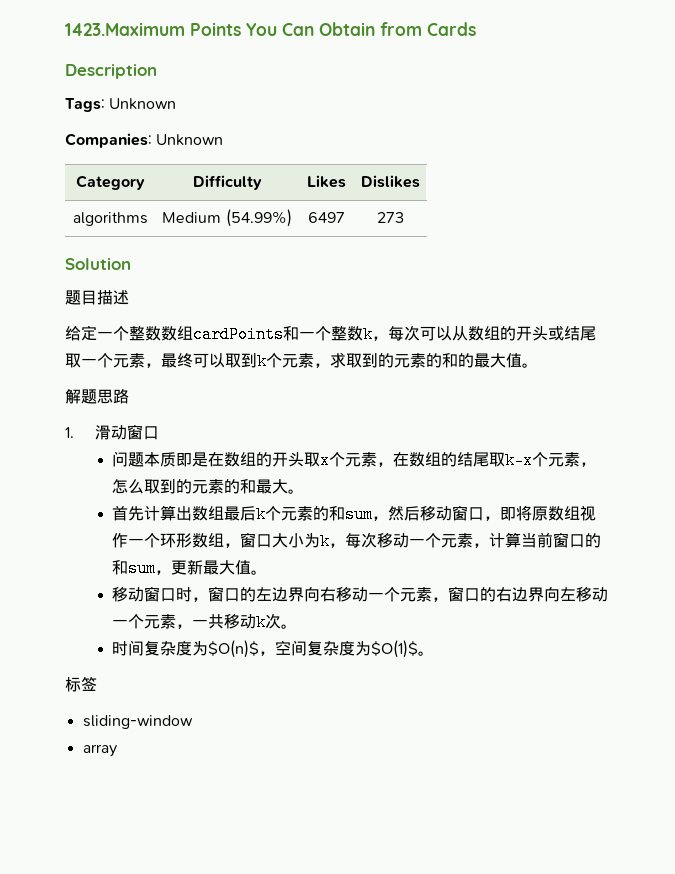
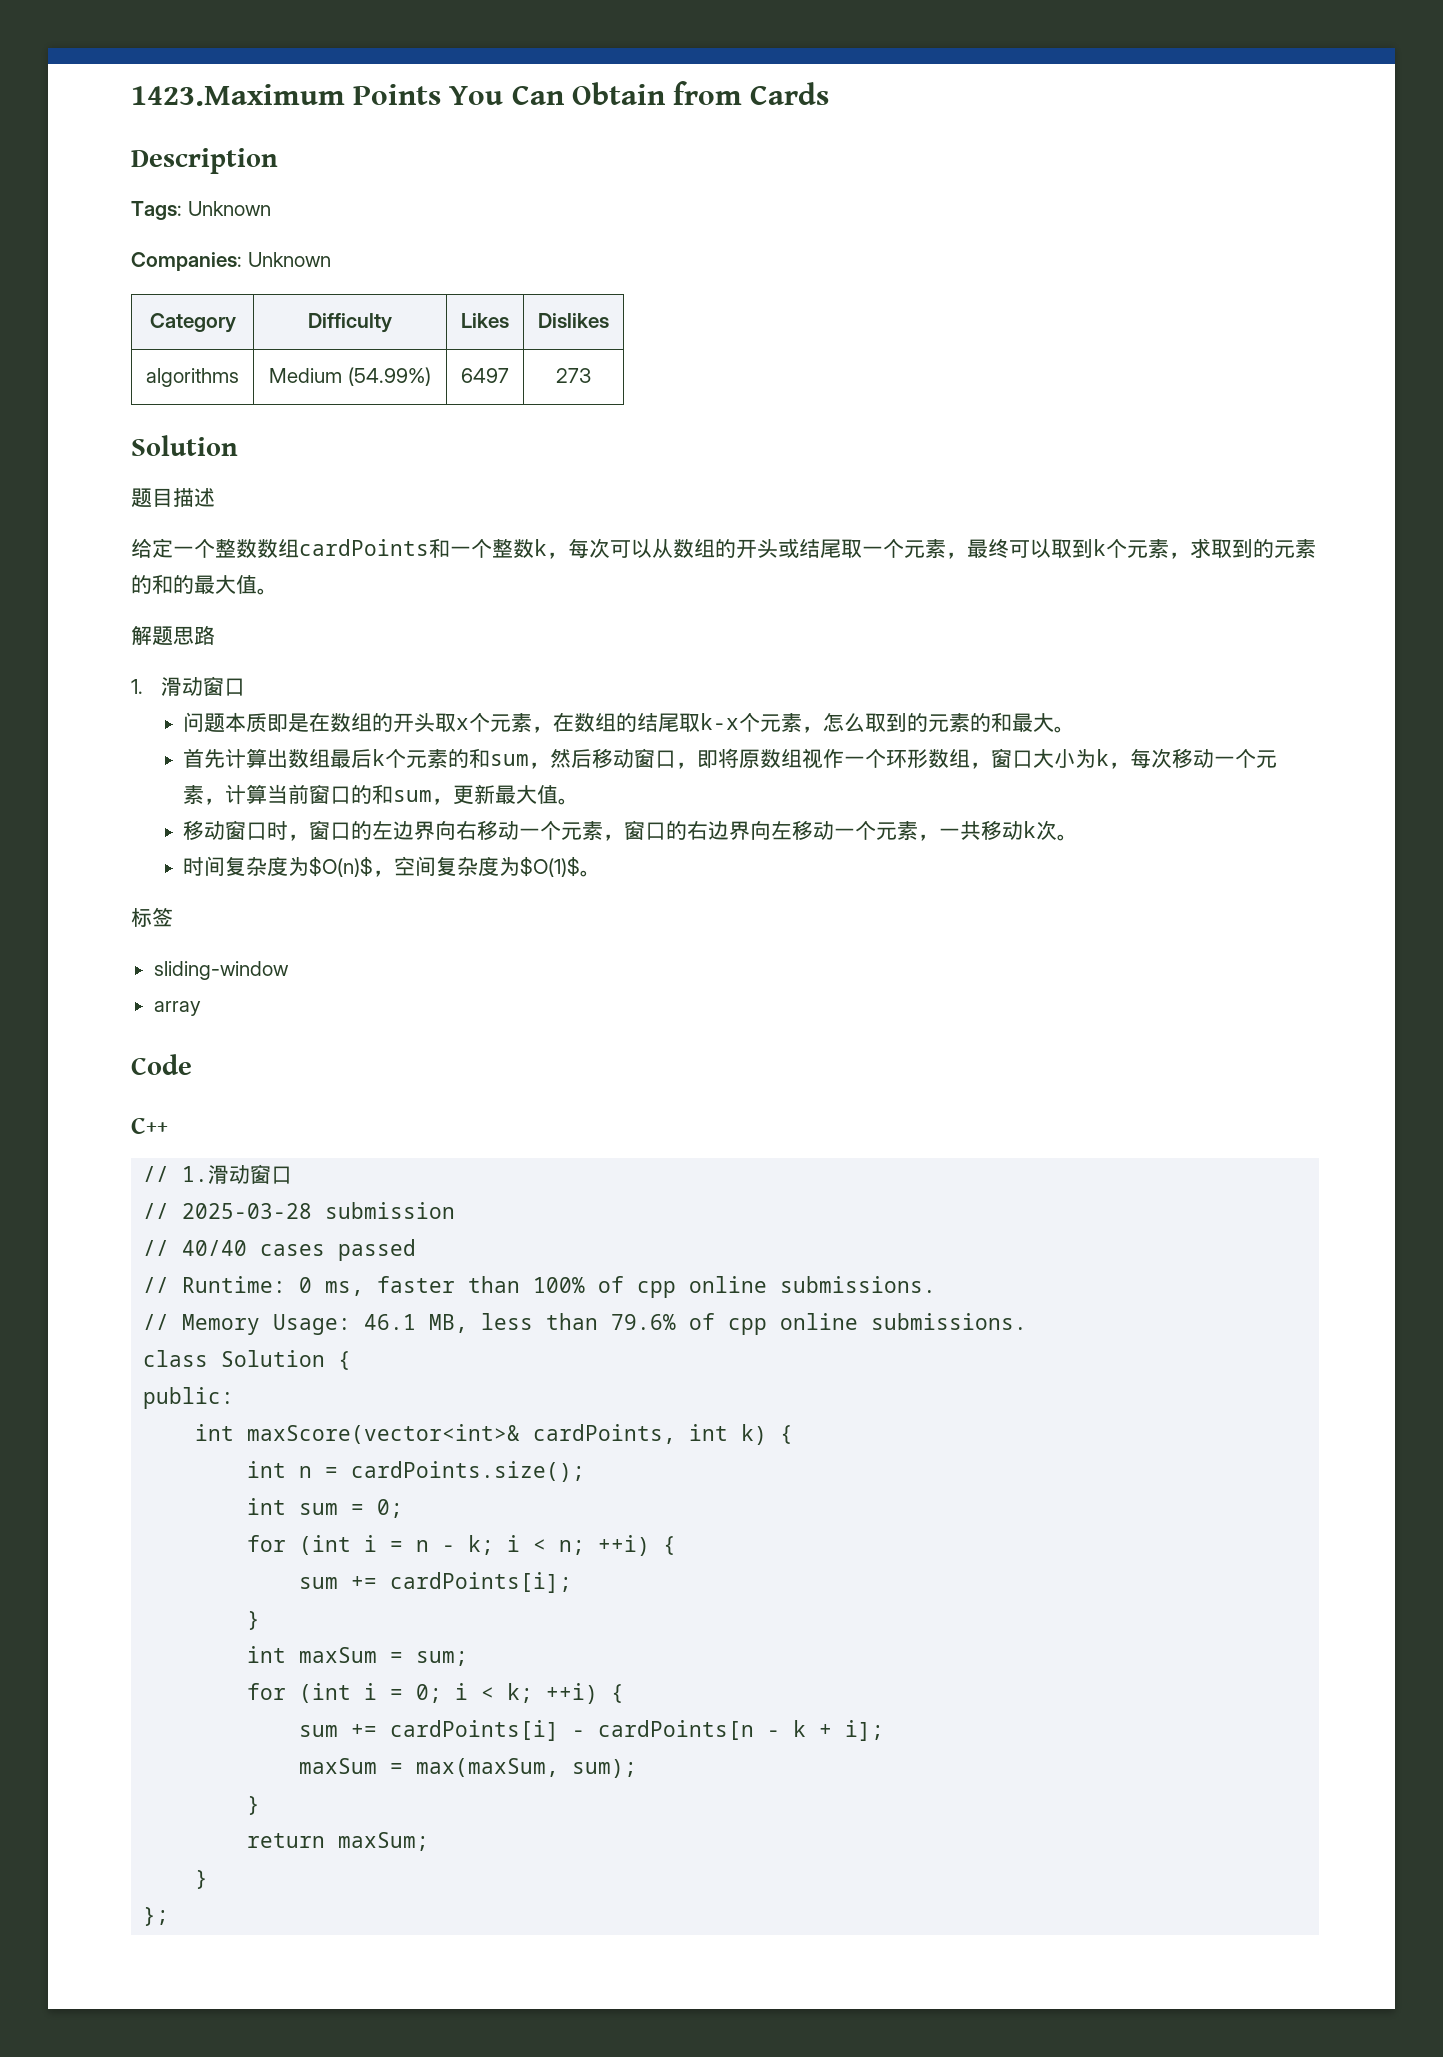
(117, 750) none -> [131,1054,192,1075] [131,1117,168,1134] [143,1164,293,1184] [143,1202,456,1219] [143,1239,417,1261] [143,1276,937,1298] [143,1313,1028,1335] [143,1350,352,1370] [143,1387,235,1409] [195,1424,794,1445] [247,1461,586,1482] [247,1498,404,1518] [247,1535,677,1556] [299,1572,573,1593] [247,1611,261,1630] [247,1646,469,1666] [247,1683,625,1704] [299,1720,885,1741] [299,1758,638,1778] [247,1796,261,1815] [247,1832,430,1851] [195,1870,209,1889] [143,1907,170,1926] // Code // C++ // // 1.滑动窗口 // // 2025-03-28 submission // // 40/40 cases passed // // Runtime: 0 ms, faster than 100% of cpp online submissions. // // Memory Usage: 46.1 MB, less than 79.6% of cpp online submissions. // class Solution { // public: // int maxScore(vector<int>& cardPoints, int k) { // int n = cardPoints.size(); // int sum = 0; // for (int i = n - k; i < n; ++i) { // sum += cardPoints[i]; // } // int maxSum = sum; // for (int i = 0; i < k; ++i) { // sum += cardPoints[i] - cardPoints[n - k + i]; // maxSum = max(maxSum, sum); // } // return maxSum; // } // };

